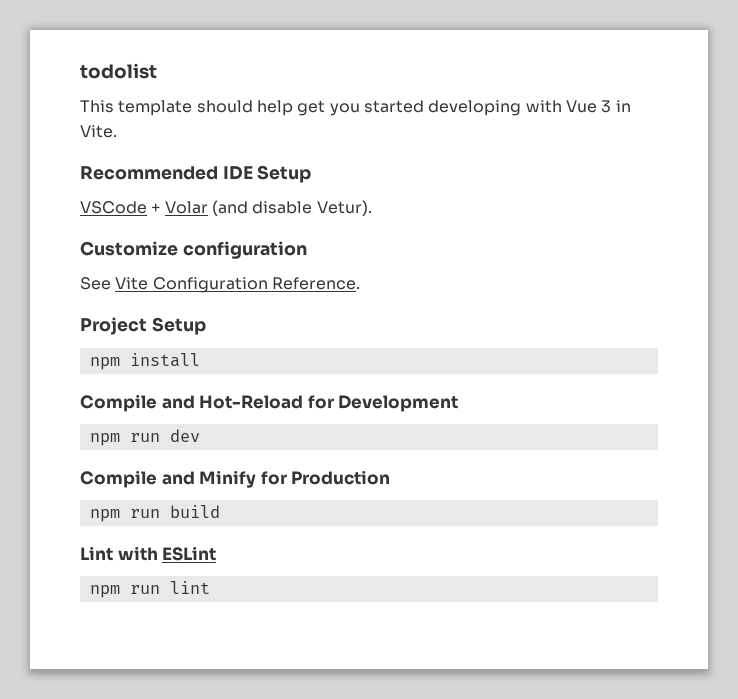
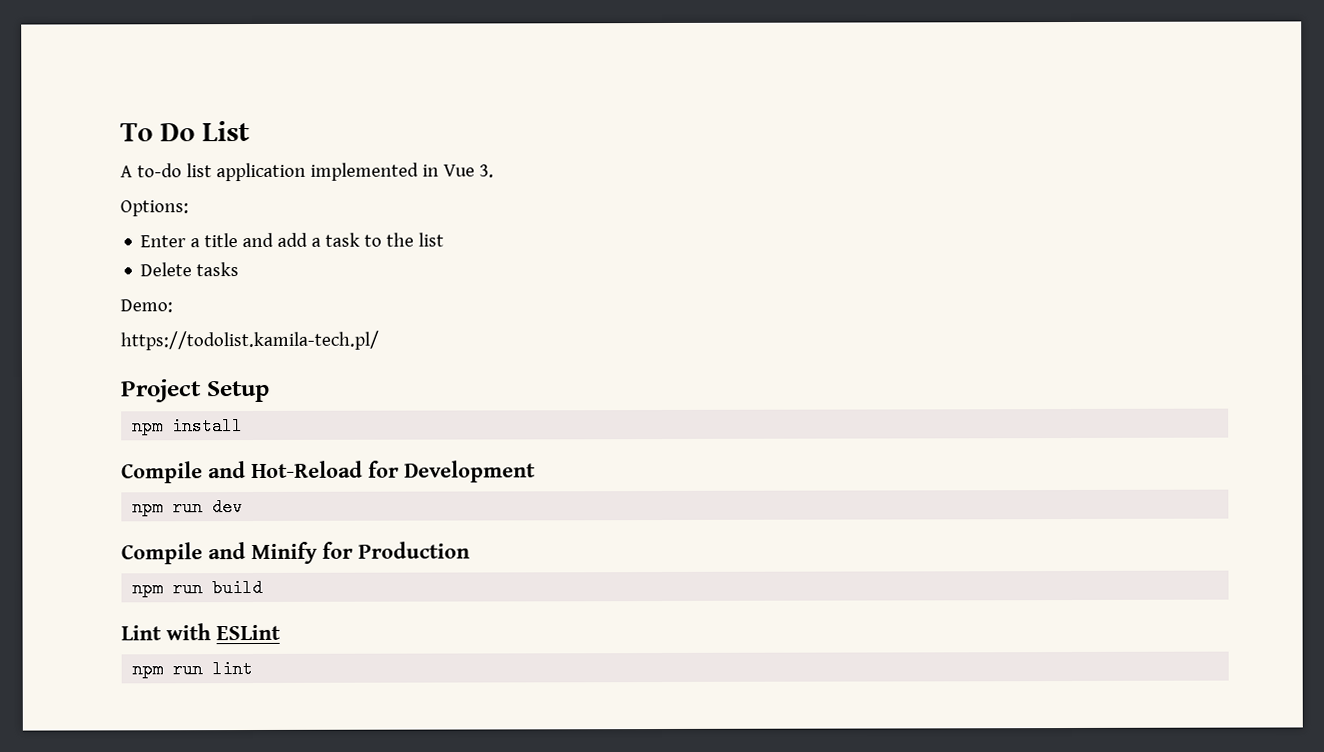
[80,63,157,79] [80,100,631,116] [80,125,117,138] [80,165,312,183] [80,200,372,216] [80,241,307,259] [80,277,360,293] todolist // This template should help get you started developing with Vue 3 in Vite. // Recommended IDE Setup // VSCode + Volar (and disable Vetur). // Customize configuration // See Vite Configuration Reference. -> [120,121,250,142] [120,162,494,182] [120,200,189,217] [140,232,445,248] [140,262,240,277] [120,299,173,313] [120,330,379,351] To Do List // A to-do list application implemented in Vue 3. // Options: // Enter a title and add a task to the list // Delete tasks // Demo: // https://todolist.kamila-tech.pl/

